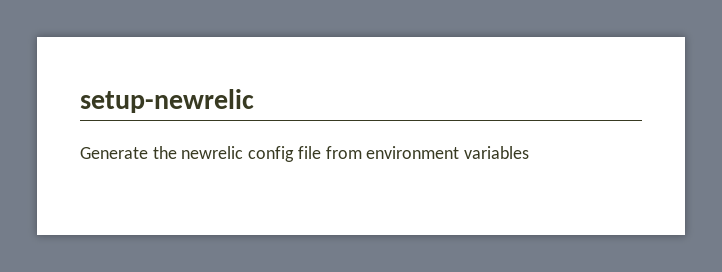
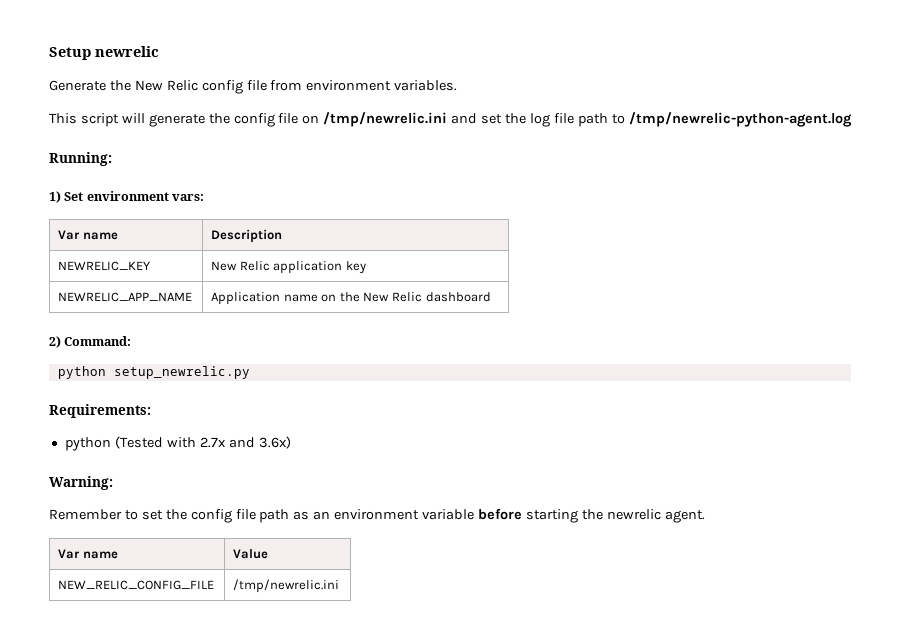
[80,89,254,113] setup-newrelic -> [49,46,159,60] Setup newrelic
[181,146,244,159] newrelic -> [134,80,198,91] New Relic
[464,146,530,159] variables -> [394,80,458,91] [49,112,852,127] [49,152,112,166] [49,191,205,203] [58,230,118,240] [211,229,283,243] [58,261,151,271] [211,261,366,274] [58,292,193,302] [211,292,491,305] [49,336,132,348] [57,366,250,379] [49,404,151,418] [64,436,291,451] [49,476,113,490] [49,508,705,523] [58,549,118,559] [233,549,269,559] [58,580,215,590] [233,579,340,593] variables. // This script will generate the config file on /tmp/newrelic.ini and set the log file path to /tmp/newrelic-python-agent.log // Running: // 1) Set environment vars: // Var name | Description // NEWRELIC_KEY | New Relic application key // NEWRELIC_APP_NAME | Application name on the New Relic dashboard // 2) Command: // python setup_newrelic.py // Requirements: // python (Tested with 2.7x and 3.6x) // Warning: // Remember to set the config file path as an environment variable before starting the newrelic agent. // Var name | Value // NEW_RELIC_CONFIG_FILE | /tmp/newrelic.ini

